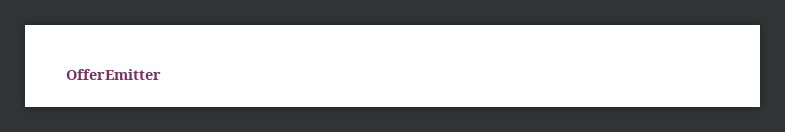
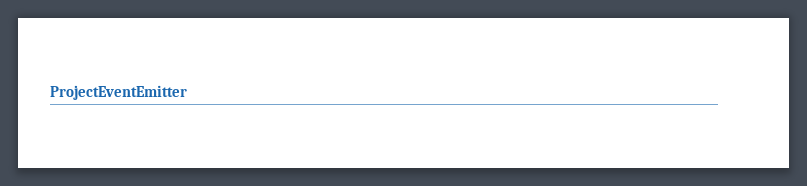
[66,69,161,80] OfferEmitter -> [50,85,187,100] ProjectEventEmitter

